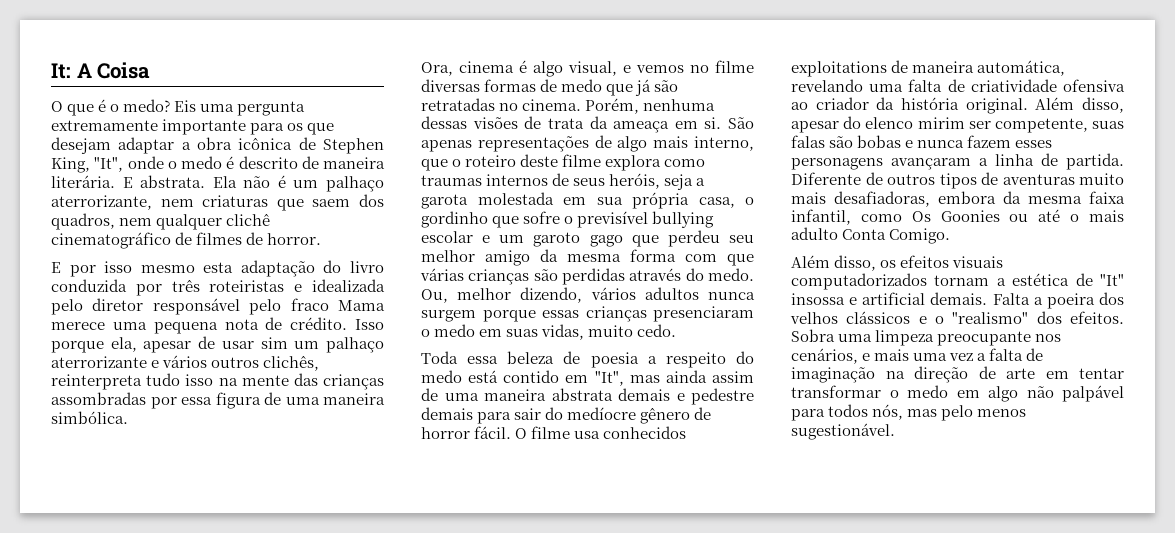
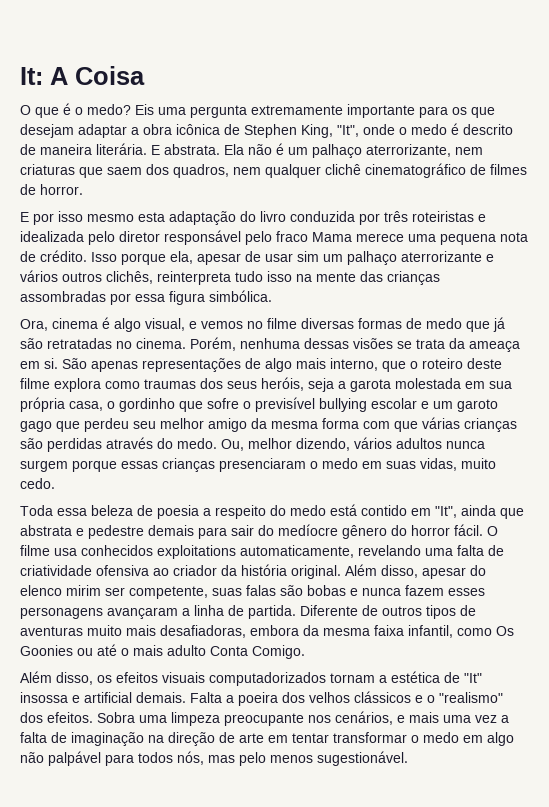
[264,392,385,405] de uma maneira -> (205, 298) none
[524,116,542,129] de -> [397,341,412,349] se
[486,173,570,186] internos de -> [200,378,223,389] dos
[629,370,754,383] [421,388,670,401] mas ainda assim de uma maneira abstrata demais -> [461,505,524,519] [20,525,72,536] ainda que abstrata
[694,407,712,420] de -> [391,525,407,536] do
[891,60,1066,76] de maneira automática, -> [240,545,354,558] automaticamente,

